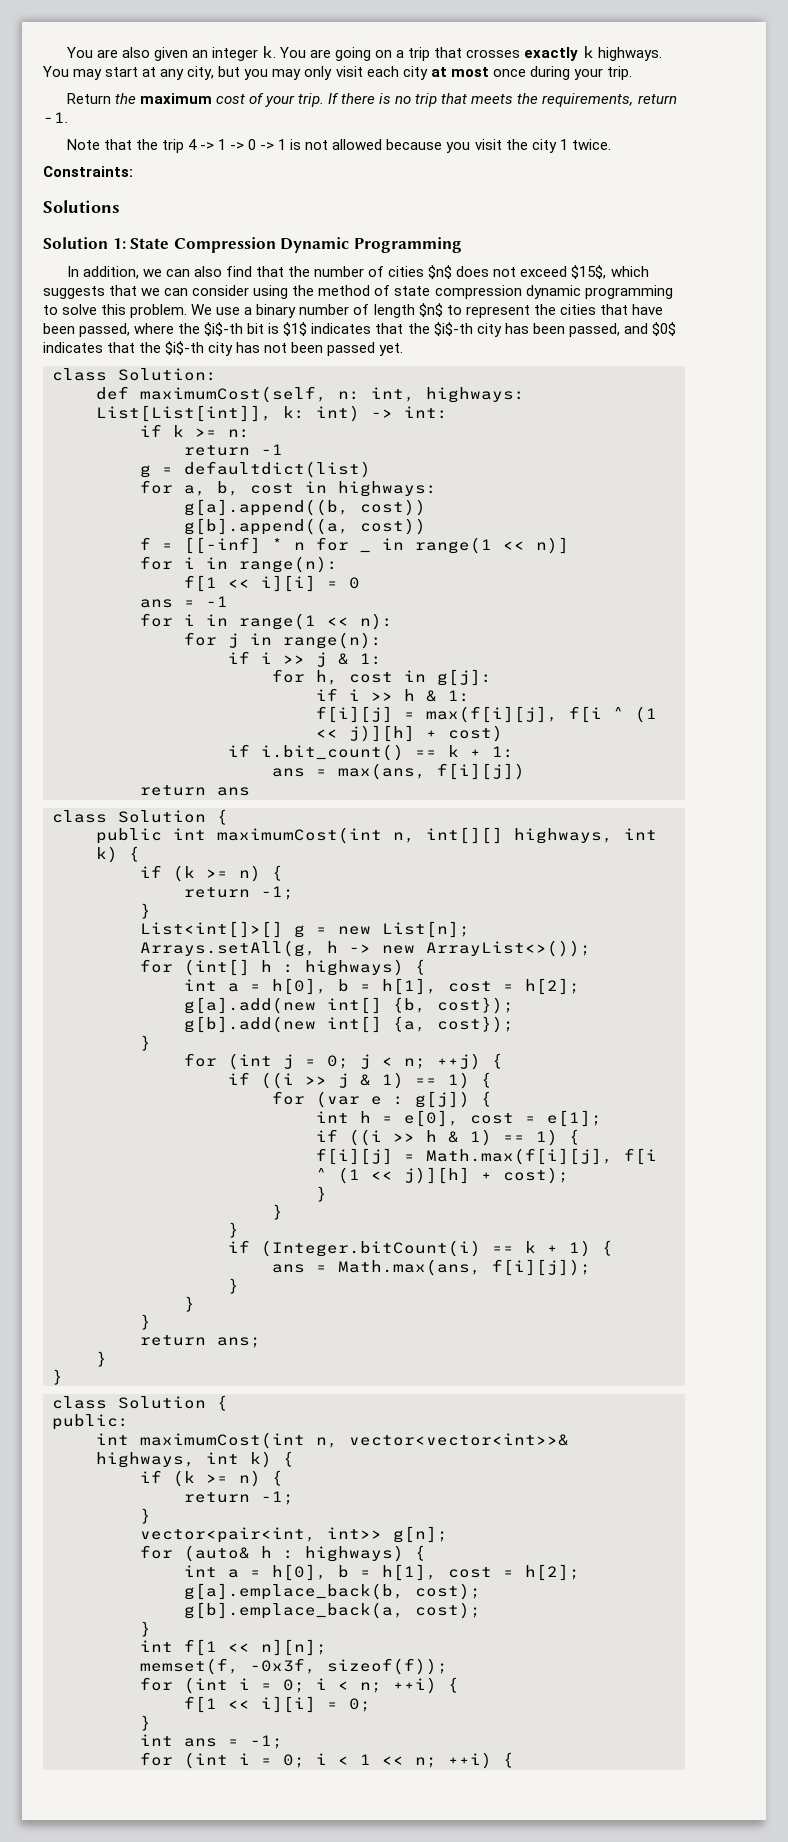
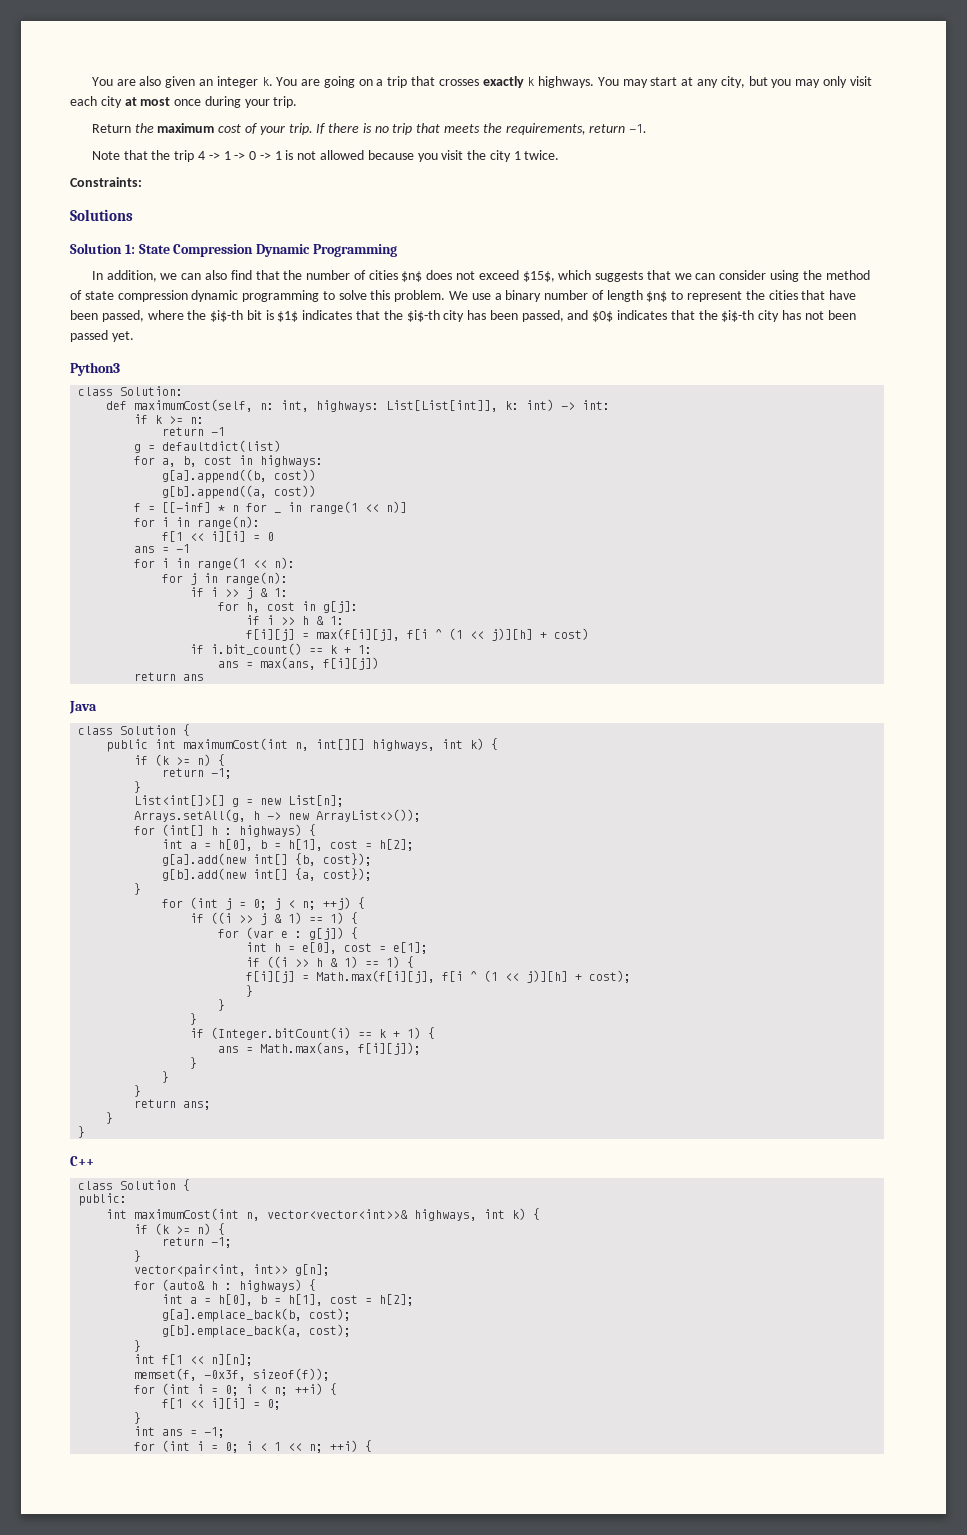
(404, 349) none -> [70,362,120,376] // Python3
(250, 791) none -> [69,701,97,714] // Java
(63, 1377) none -> [70,1156,94,1166] // C++

